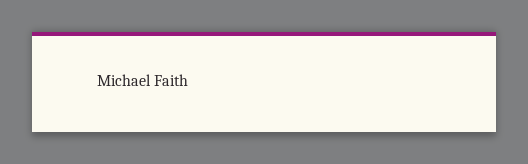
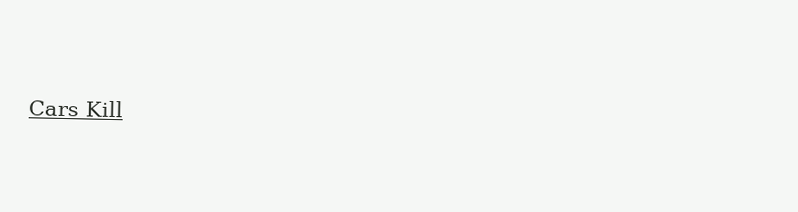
[97,74,189,86] Michael Faith -> [28,100,124,118] Cars Kill

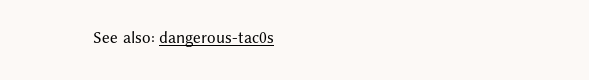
[28,100,124,118] Cars Kill -> [93,31,275,47] See also: dangerous-tac0s

